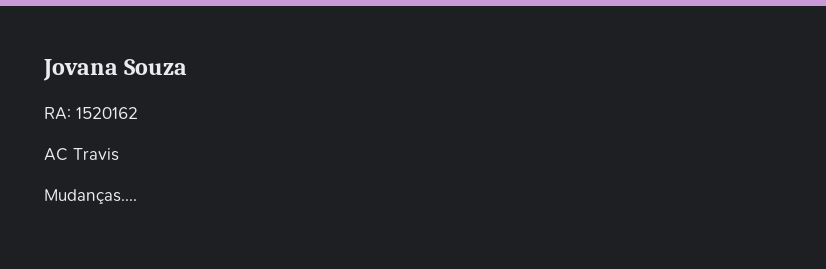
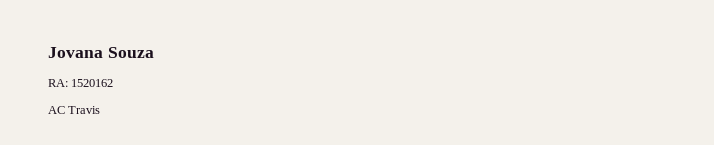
[44,189,137,204] // Mudanças.... -> (101, 110) none

